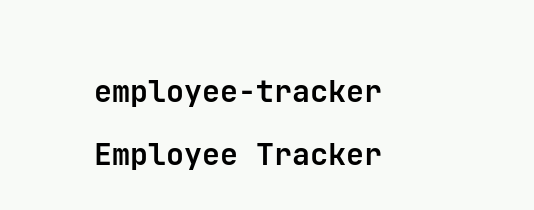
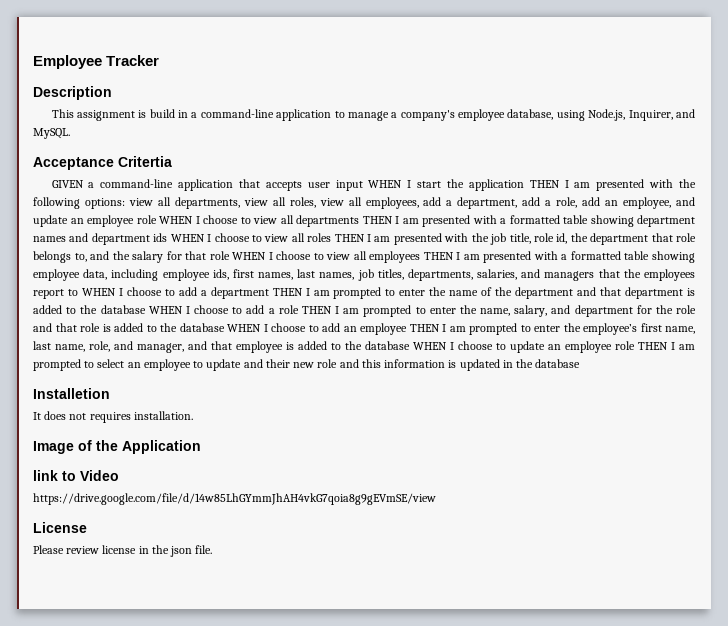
[94,80,382,107] employee-tracker // -> (33, 62) none
(382, 154) none -> [33,86,112,100] [51,109,695,121] [33,128,70,139] [33,156,172,170] [51,179,696,191] [33,197,696,209] [33,215,695,227] [33,233,696,245] [33,251,696,263] [33,269,695,281] [33,287,695,299] [33,305,696,317] [33,323,695,335] [33,341,695,353] [33,359,581,371] [33,388,110,399] [33,411,193,423] [33,440,201,454] [33,470,119,481] [33,493,436,505] [33,522,87,533] [33,545,213,557] // Description // This assignment is build in a command-line application to manage a company's employee database, using Node.js, Inquirer, and MySQL. // Acceptance Critertia // GIVEN a command-line application that accepts user input WHEN I start the application THEN I am presented with the following options: view all departments, view all roles, view all employees, add a department, add a role, add an employee, and update an employee role WHEN I choose to view all departments THEN I am presented with a formatted table showing department names and department ids WHEN I choose to view all roles THEN I am presented with the job title, role id, the department that role belongs to, and the salary for that role WHEN I choose to view all employees THEN I am presented with a formatted table showing employee data, including employee ids, first names, last names, job titles, departments, salaries, and managers that the employees report to WHEN I choose to add a department THEN I am prompted to enter the name of the department and that department is added to the database WHEN I choose to add a role THEN I am prompted to enter the name, salary, and department for the role and that role is added to the database WHEN I choose to add an employee THEN I am prompted to enter the employee’s first name, last name, role, and manager, and that employee is added to the database WHEN I choose to update an employee role THEN I am prompted to select an employee to update and their new role and this information is updated in the database // Installetion // It does not requires installation. // Image of the Application // link to Video // https://drive.google.com/file/d/14w85LhGYmmJhAH4vkG7qoia8g9gEVmSE/view // License // Please review license in the json file.

